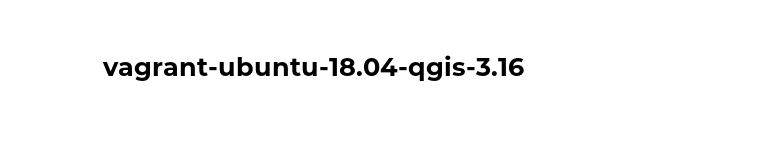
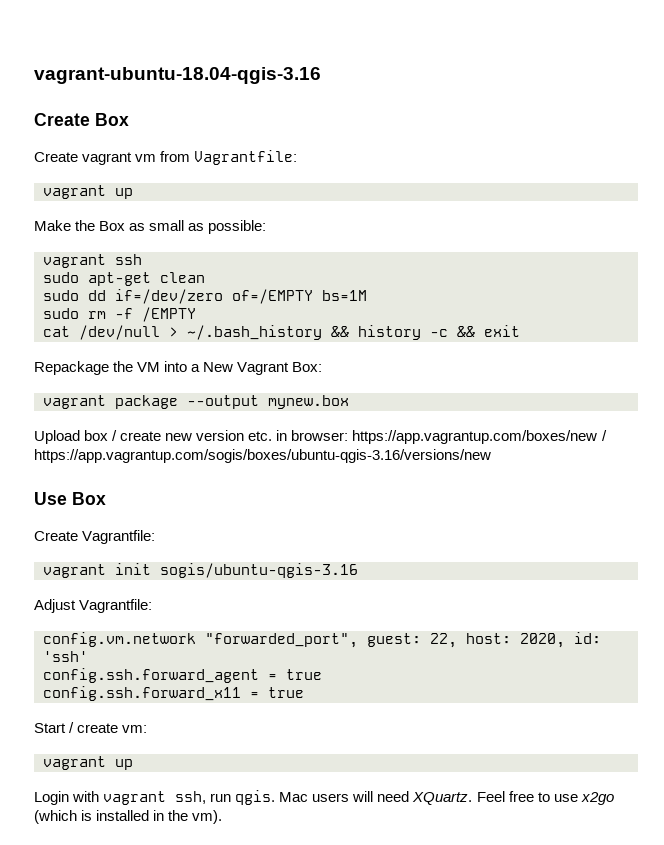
(524, 68) none -> [34,113,129,126] [34,150,298,165] [43,185,133,199] [34,220,267,234] [43,254,142,268] [43,272,205,286] [43,289,367,304] [43,307,196,322] [43,325,520,340] [34,361,323,375] [43,395,349,409] [34,430,607,444] [34,449,491,463] [34,492,106,505] [34,530,156,544] [43,563,358,578] [34,599,153,613] [43,632,601,648] [43,651,88,662] [43,668,322,683] [43,686,304,701] [34,722,148,733] [43,756,133,770] [34,790,614,805] [34,810,223,824] // Create Box // Create vagrant vm from Vagrantfile: // vagrant up // Make the Box as small as possible: // vagrant ssh // sudo apt-get clean // sudo dd if=/dev/zero of=/EMPTY bs=1M // sudo rm -f /EMPTY // cat /dev/null > ~/.bash_history && history -c && exit // Repackage the VM into a New Vagrant Box: // vagrant package --output mynew.box // Upload box / create new version etc. in browser: https://app.vagrantup.com/boxes/new / https://app.vagrantup.com/sogis/boxes/ubuntu-qgis-3.16/versions/new // Use Box // Create Vagrantfile: // vagrant init sogis/ubuntu-qgis-3.16 // Adjust Vagrantfile: // config.vm.network "forwarded_port", guest: 22, host: 2020, id: 'ssh' // config.ssh.forward_agent = true // config.ssh.forward_x11 = true // Start / create vm: // vagrant up // Login with vagrant ssh, run qgis. Mac users will need XQuartz. Feel free to use x2go (which is installed in the vm).

